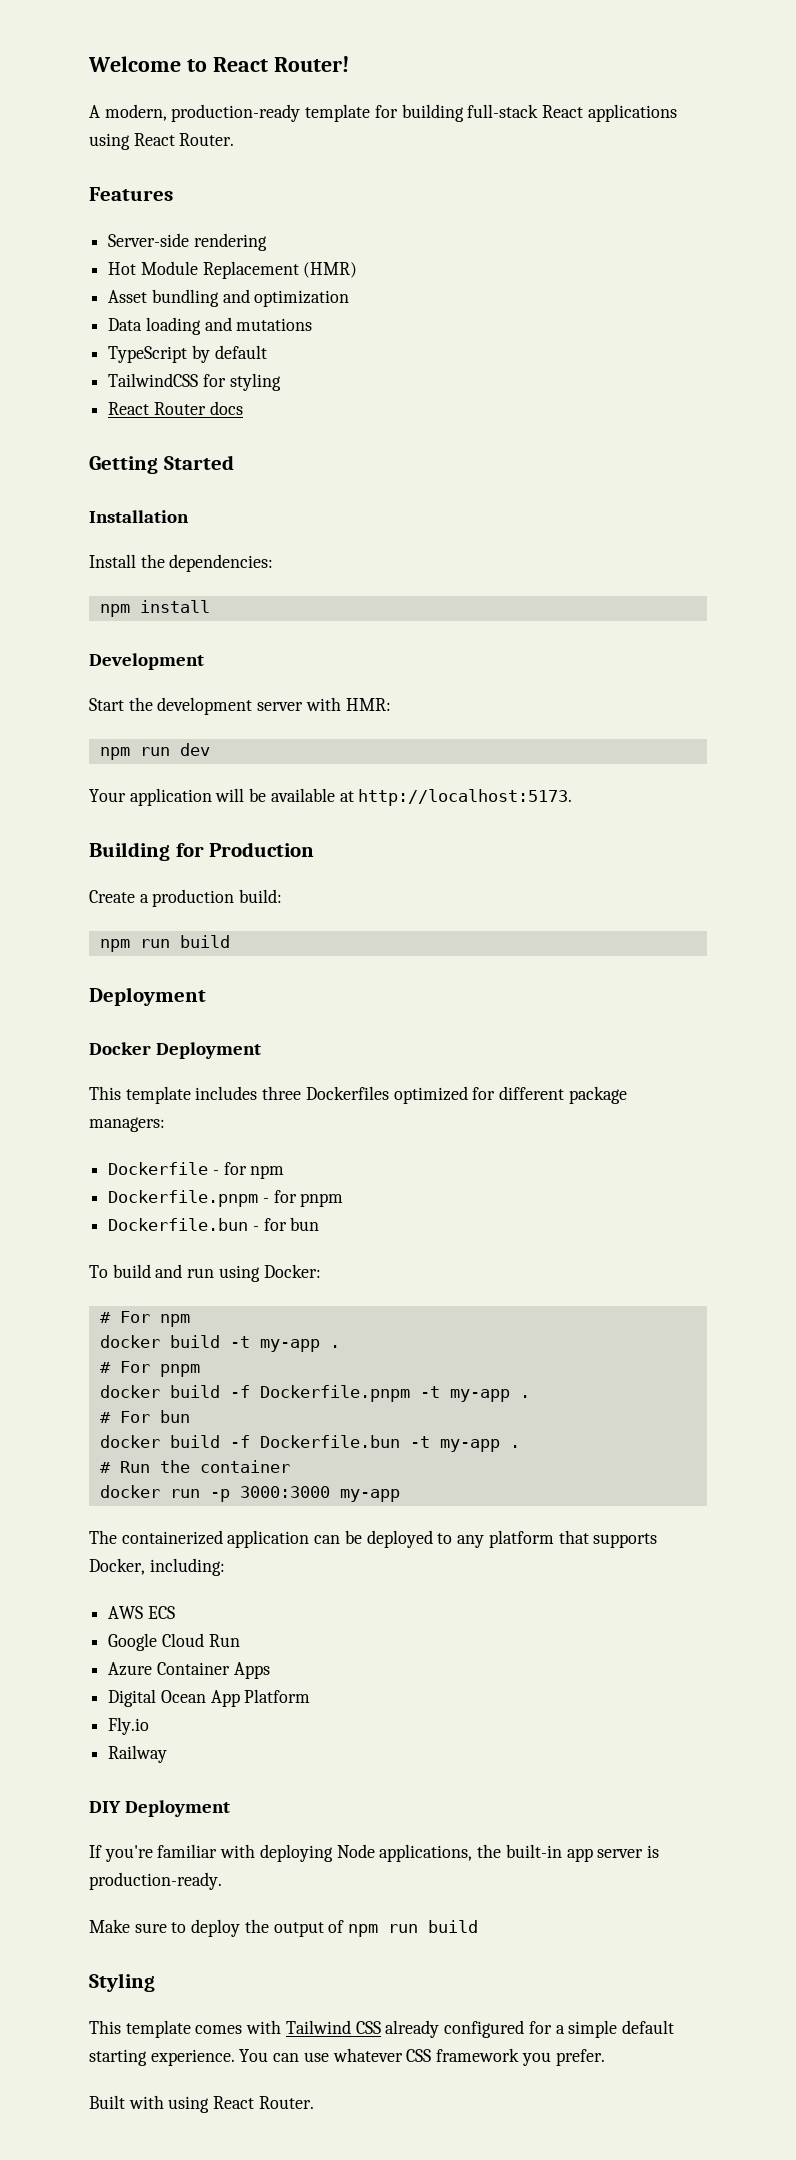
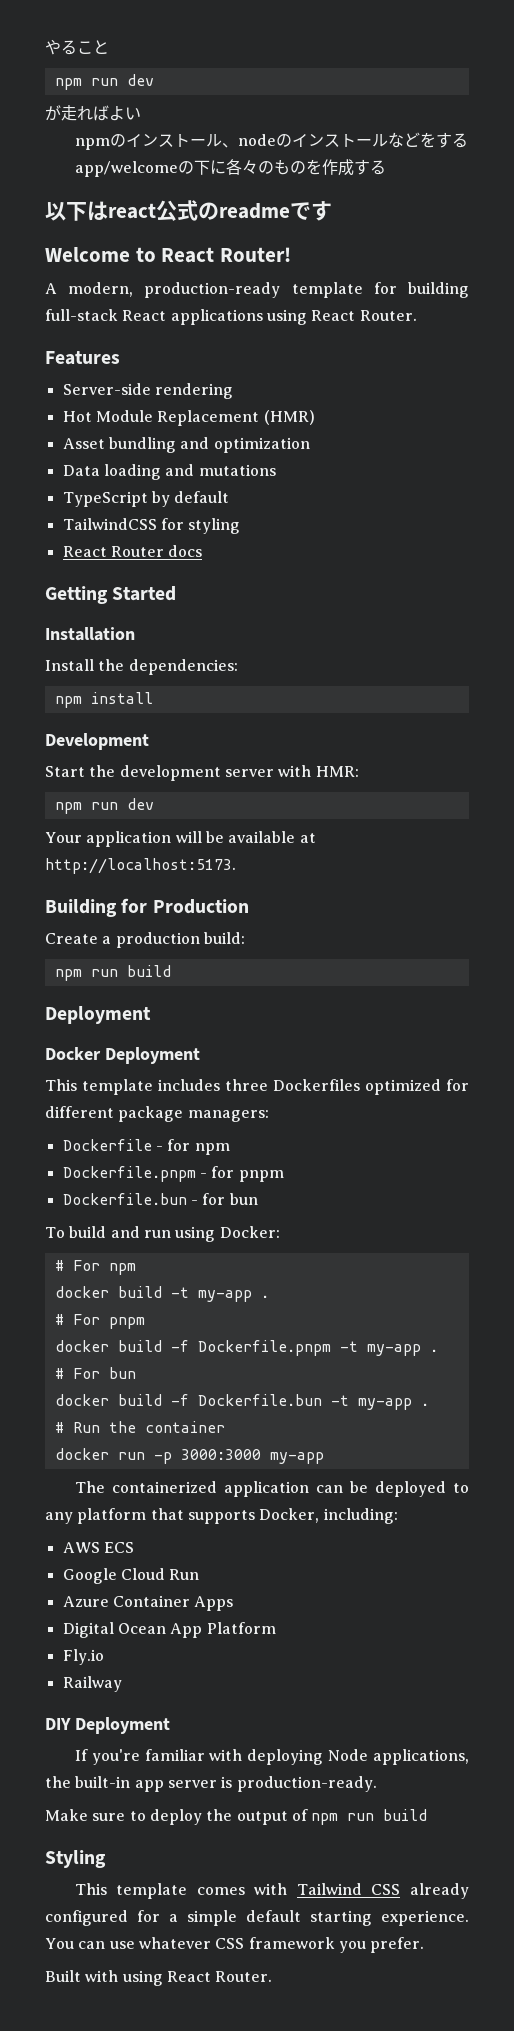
(88, 64) none -> [45,39,109,55] [54,74,154,90] [45,105,141,121] [74,132,468,150] [74,159,386,177] [45,200,332,221] やること // npm run dev // が走ればよい // npmのインストール、nodeのインストールなどをする // app/welcomeの下に各々のものを作成する // 以下はreact公式のreadmeです //

